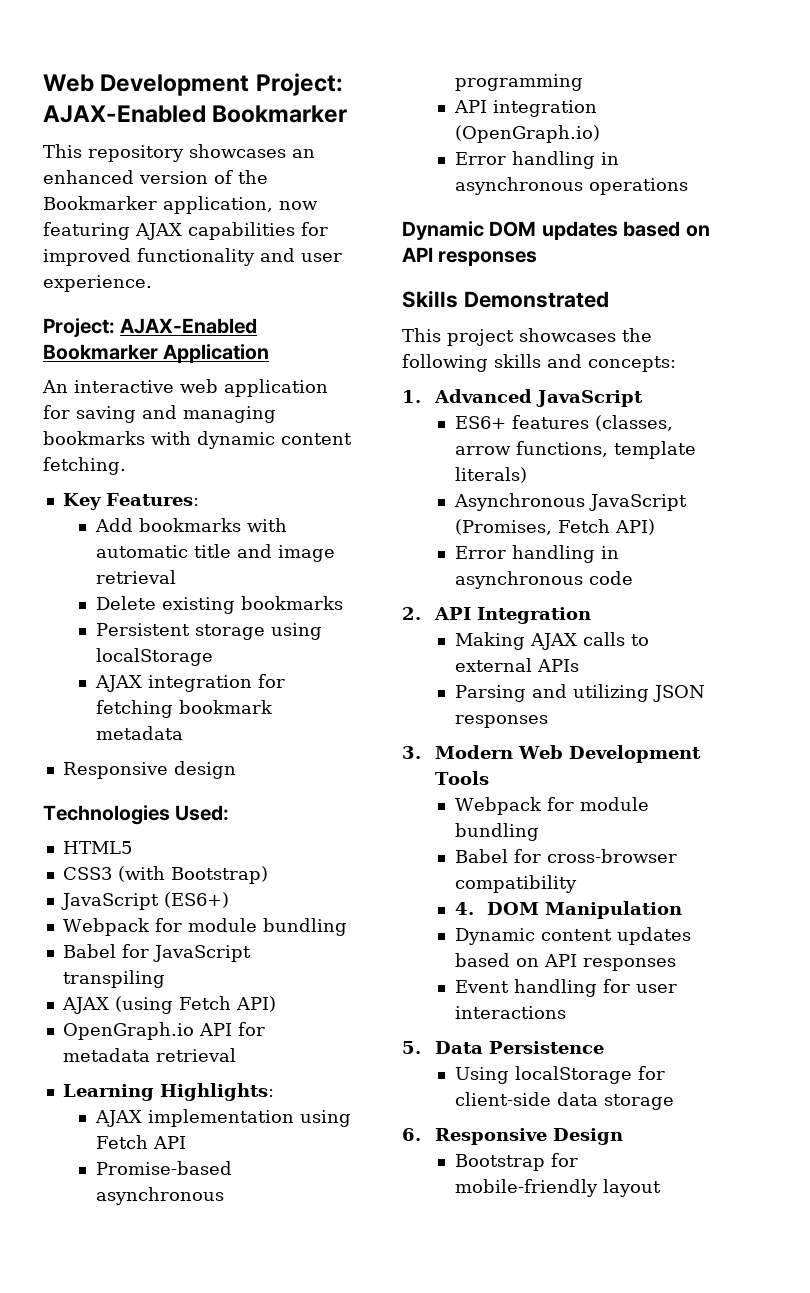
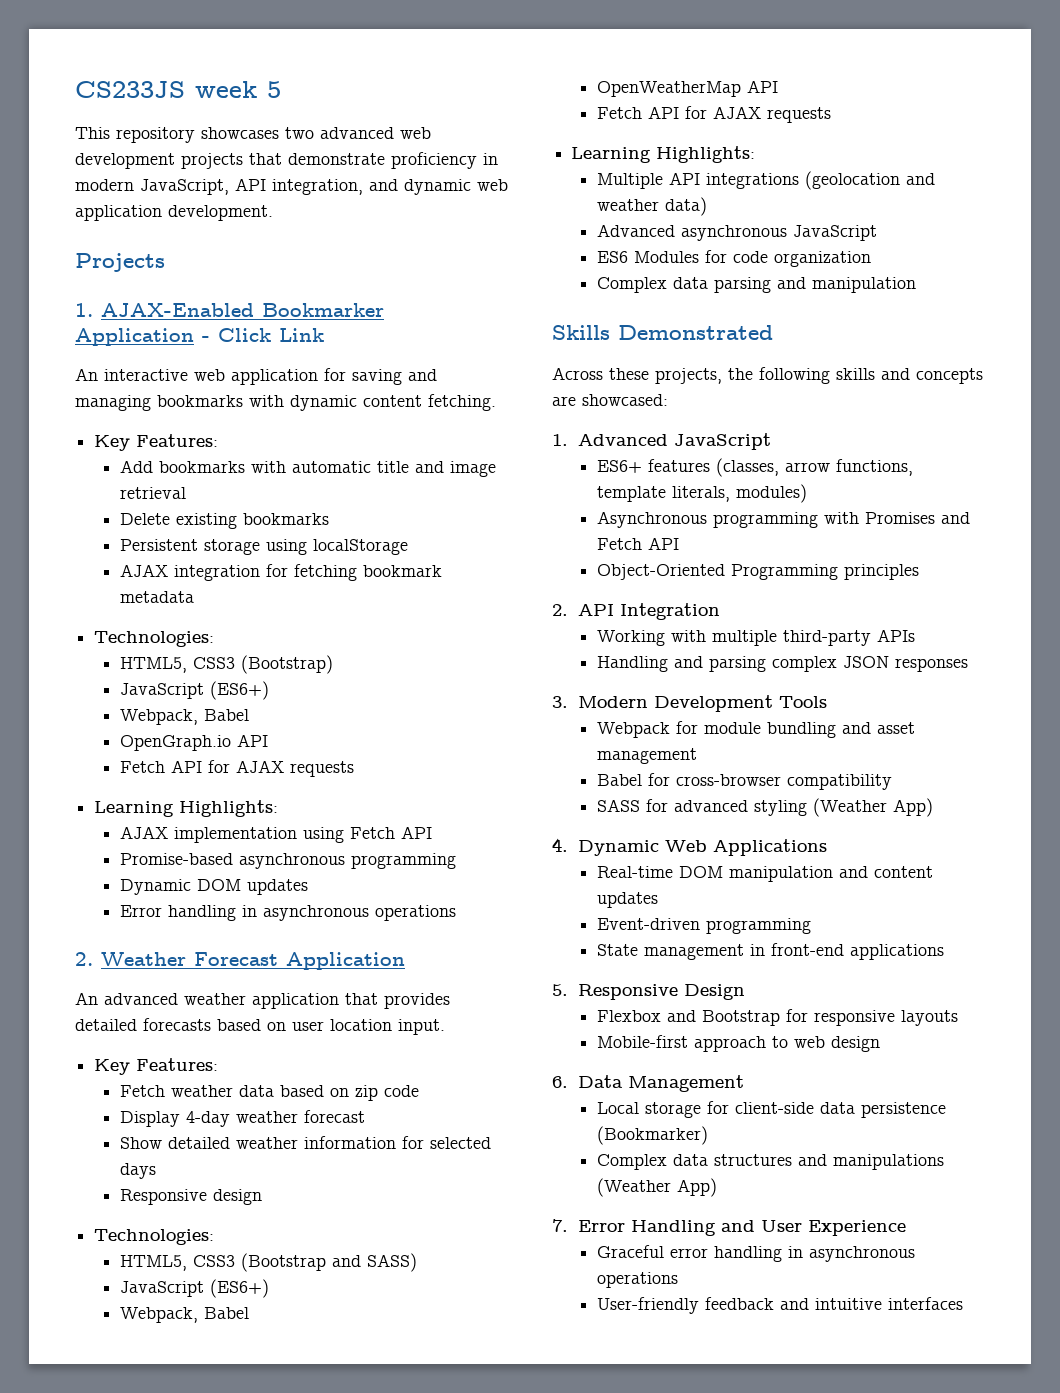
[43,73,343,96] [43,105,348,123] [43,144,315,162] [43,170,268,184] [43,196,318,214] [43,222,328,240] [43,248,342,266] [43,275,152,292] [43,318,115,337] Web Development Project: AJAX-Enabled Bookmarker // This repository showcases an enhanced version of the Bookmarker application, now featuring AJAX capabilities for improved functionality and user experience. // Project: -> [75,81,281,98] [75,127,431,143] [75,152,498,169] [75,178,508,195] [75,205,273,221] [75,253,165,272] [75,303,93,317] CS233JS week 5 // This repository showcases two advanced web development projects that demonstrate proficiency in modern JavaScript, API integration, and dynamic web application development. // Projects // 1.
(270, 353) none -> [202,328,324,342] - Click Link
[62,761,236,779] [43,805,230,825] [62,841,132,854] [62,866,268,884] [60,892,229,910] [62,918,347,936] [62,944,251,962] [62,970,165,988] [61,996,276,1014] [62,1022,265,1040] [62,1048,236,1062] Responsive design // Technologies Used: // HTML5 // CSS3 (with Bootstrap) // JavaScript (ES6+) // Webpack for module bundling // Babel for JavaScript transpiling // AJAX (using Fetch API) // OpenGraph.io API for metadata retrieval -> [94,631,215,647] [119,655,333,674] [119,681,269,700] [119,709,249,725] [119,734,268,751] [119,760,354,777] Technologies: // HTML5, CSS3 (Bootstrap) // JavaScript (ES6+) // Webpack, Babel // OpenGraph.io API // Fetch API for AJAX requests
[453,100,597,117] [454,125,600,143] API integration (OpenGraph.io) -> [119,879,308,895] Dynamic DOM updates
[402,221,710,240] [402,247,538,266] Dynamic DOM updates based on API responses -> [75,952,405,970] [75,992,450,1009] [75,1018,445,1035] [94,1058,219,1075] [119,1085,419,1101] [119,1110,365,1127] [119,1136,491,1149] [119,1163,156,1179] [119,1189,262,1205] [94,1229,215,1245] [119,1253,417,1272] [119,1279,269,1298] [119,1307,249,1323] [596,80,778,97] [596,106,831,123] [571,146,756,163] [596,171,935,190] [596,197,707,216] [596,224,877,241] [596,250,871,267] [596,277,916,293] 2. Weather Forecast Application // An advanced weather application that provides detailed forecasts based on user location input. // Key Features: // Fetch weather data based on zip code // Display 4-day weather forecast // Show detailed weather information for selected days // Responsive design // Technologies: // HTML5, CSS3 (Bootstrap and SASS) // JavaScript (ES6+) // Webpack, Babel // OpenWeatherMap API // Fetch API for AJAX requests // Learning Highlights: // Multiple API integrations (geolocation and weather data) // Advanced asynchronous JavaScript // ES6 Modules for code organization // Complex data parsing and manipulation
[402,328,616,346] This project showcases -> [552,367,722,384] Across these projects,
[588,356,676,372] concepts: -> [916,368,983,384] [552,394,668,406] concepts are showcased:
[454,467,527,483] literals) -> [671,484,807,503] literals, modules)
[588,494,687,511] [454,519,655,535] [454,545,619,563] [454,571,633,589] [402,607,591,624] [454,632,649,650] [454,658,579,672] [454,684,649,702] JavaScript (Promises, Fetch API) // Error handling in asynchronous code // 2. API Integration // Making AJAX calls to external APIs // Parsing and utilizing -> [712,512,970,528] [596,537,679,550] [596,564,919,580] [552,603,720,620] [596,629,915,646] [596,656,837,672] programming with Promises and Fetch API // Object-Oriented Programming principles // 2. API Integration // Working with multiple third-party APIs // Handling and parsing complex
[517,745,563,759] Web -> (648, 702) none
(539, 832) none -> [841,722,915,734] [596,748,697,764] and asset management
[454,901,683,919] [454,927,691,945] [454,953,676,971] [454,979,677,997] [454,1006,566,1019] [402,1041,604,1054] [454,1066,665,1084] [454,1092,674,1110] [402,1128,623,1145] [454,1153,578,1171] [454,1179,661,1197] 4. DOM Manipulation // Dynamic content updates based on API responses // Event handling for user interactions // 5. Data Persistence // Using localStorage for client-side data storage // 6. Responsive Design // Bootstrap for mobile-friendly layout -> [596,798,933,817] [552,838,827,856] [596,866,933,882] [596,892,658,908] [596,918,811,934] [596,943,944,960] [552,984,745,1000] [596,1009,958,1026] [596,1035,880,1052] [552,1075,744,1092] [596,1101,946,1118] [596,1126,708,1145] [596,1154,944,1170] [596,1178,717,1197] [552,1219,906,1236] [596,1245,915,1262] [596,1272,678,1288] [596,1297,963,1314] SASS for advanced styling (Weather App) // 4. Dynamic Web Applications // Real-time DOM manipulation and content updates // Event-driven programming // State management in front-end applications // 5. Responsive Design // Flexbox and Bootstrap for responsive layouts // Mobile-first approach to web design // 6. Data Management // Local storage for client-side data persistence (Bookmarker) // Complex data structures and manipulations (Weather App) // 7. Error Handling and User Experience // Graceful error handling in asynchronous operations // User-friendly feedback and intuitive interfaces

